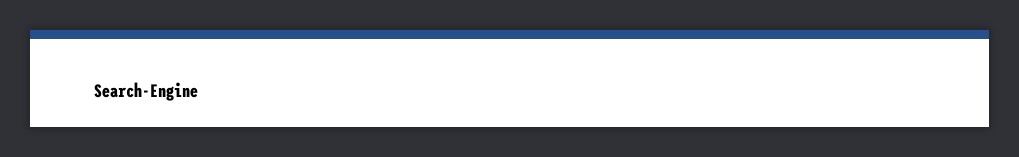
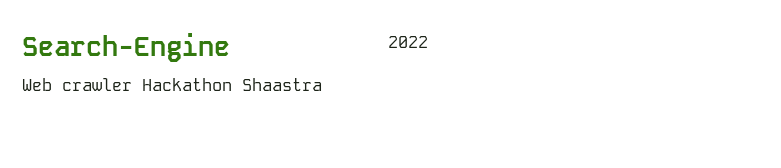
(198, 91) none -> [22,78,322,91] [388,36,428,48] // Web crawler Hackathon Shaastra 2022

